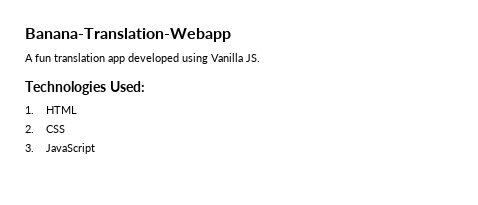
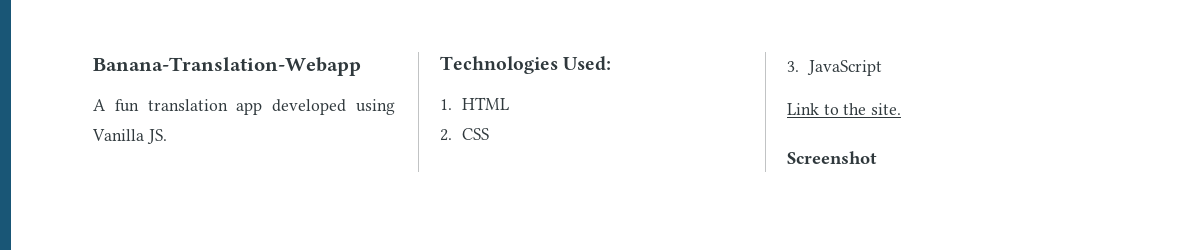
(95, 148) none -> [787,103,902,115] [787,151,877,164] // Link to the site. // Screenshot

